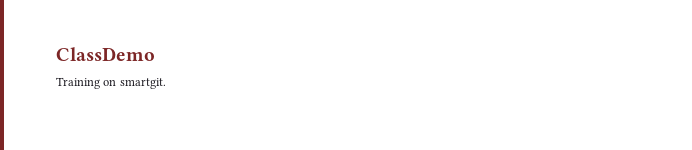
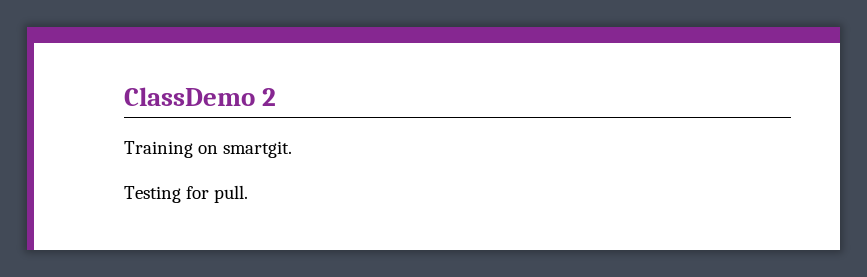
(155, 54) none -> [262,88,277,106] 2
(166, 83) none -> [124,185,249,203] // Testing for pull.

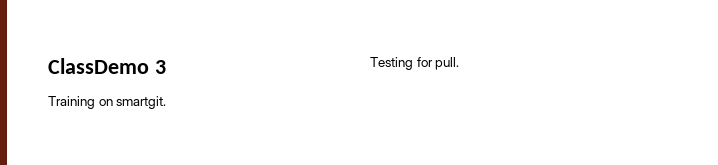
[262,88,277,106] 2 -> [154,60,166,74] 3

